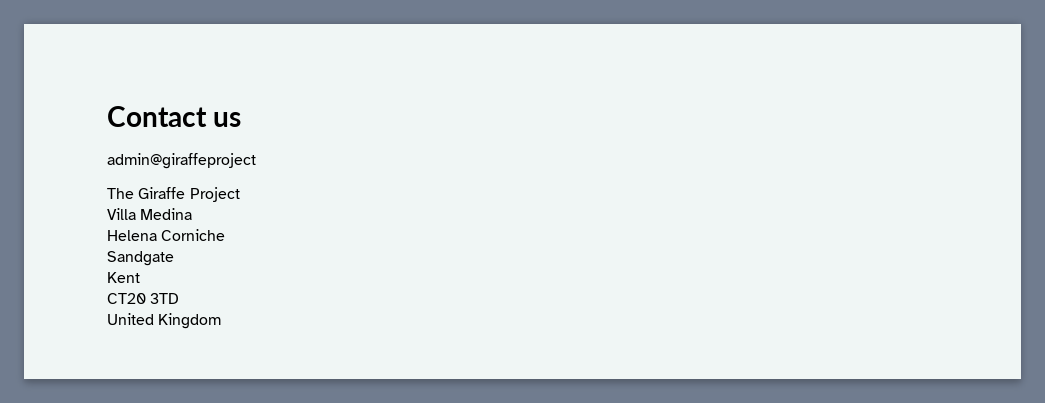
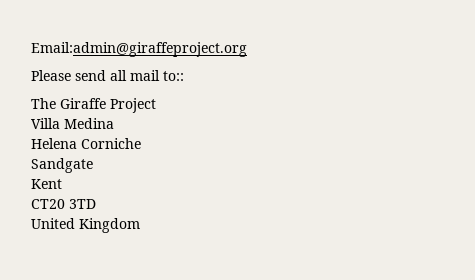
[107,106,242,127] [107,153,256,169] Contact us // admin@giraffeproject -> [31,42,247,57] [31,70,184,81] Email:admin@giraffeproject.org // Please send all mail to::

